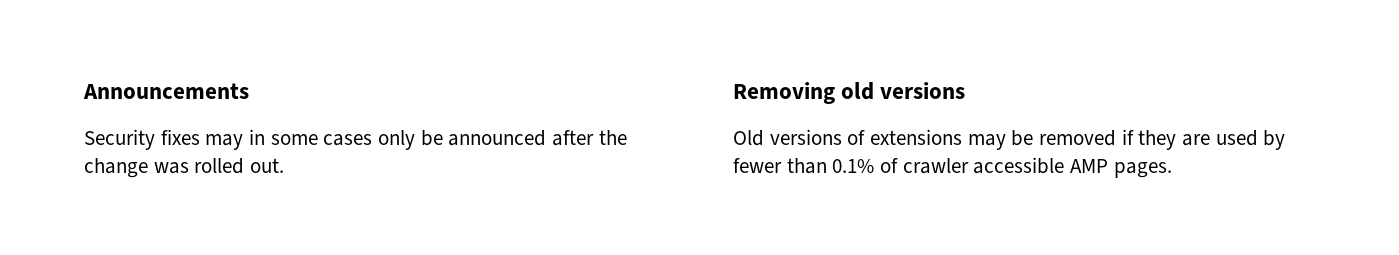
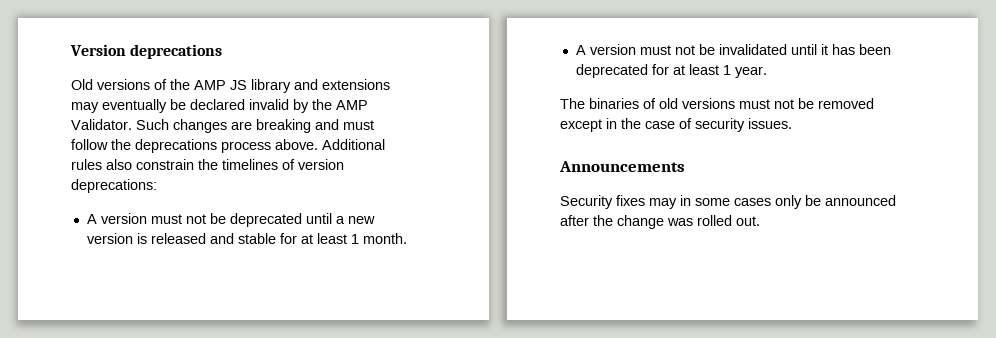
(83, 91) none -> [70,44,223,59] [71,79,390,93] [71,99,368,113] [71,119,374,133] [71,139,385,153] [71,159,344,170] [71,179,157,193] [86,213,375,227] [86,233,407,244] [575,44,891,55] [575,64,767,78] [560,98,874,109] [560,118,792,132] Version deprecations // Old versions of the AMP JS library and extensions may eventually be declared invalid by the AMP Validator. Such changes are breaking and must follow the deprecations process above. Additional rules also constrain the timelines of version deprecations: // A version must not be deprecated until a new version is released and stable for at least 1 month. // A version must not be invalidated until it has been deprecated for at least 1 year. // The binaries of old versions must not be removed except in the case of security issues. //
[733,82,966,104] [733,129,1286,150] [733,157,1172,178] // Removing old versions // Old versions of extensions may be removed if they are used by fewer than 0.1% of crawler accessible AMP pages. -> (760, 221) none

